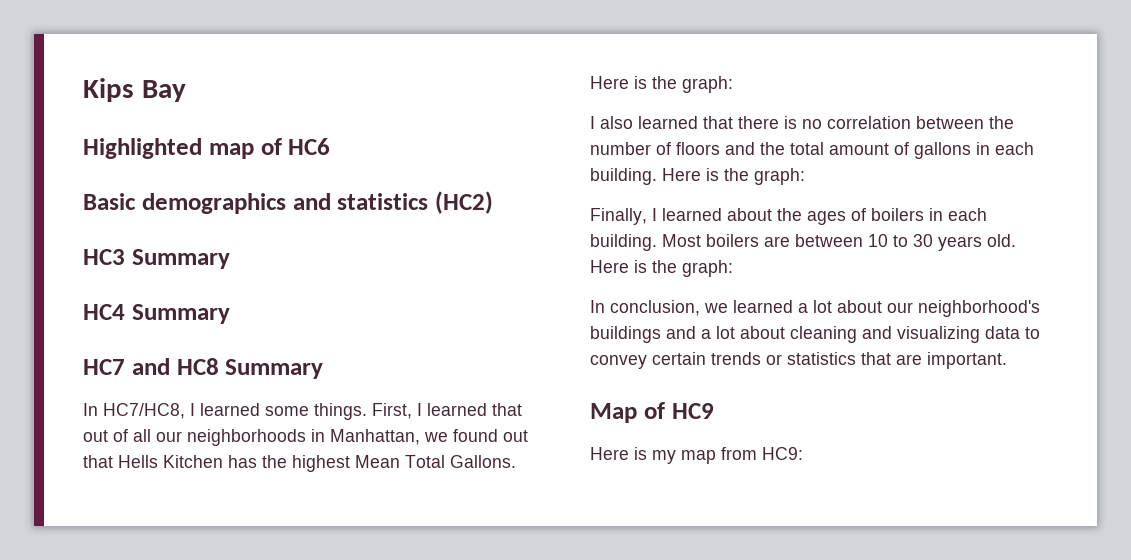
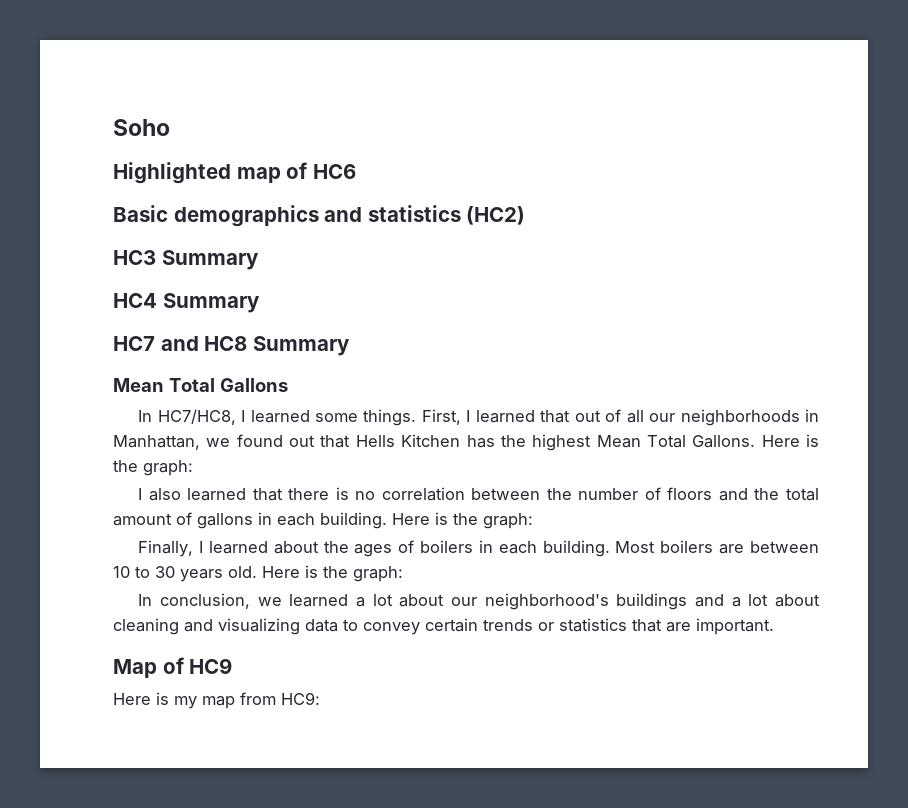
[83,78,186,102] Kips Bay -> [113,119,170,136] Soho
(324, 369) none -> [113,378,288,392] // Mean Total Gallons

